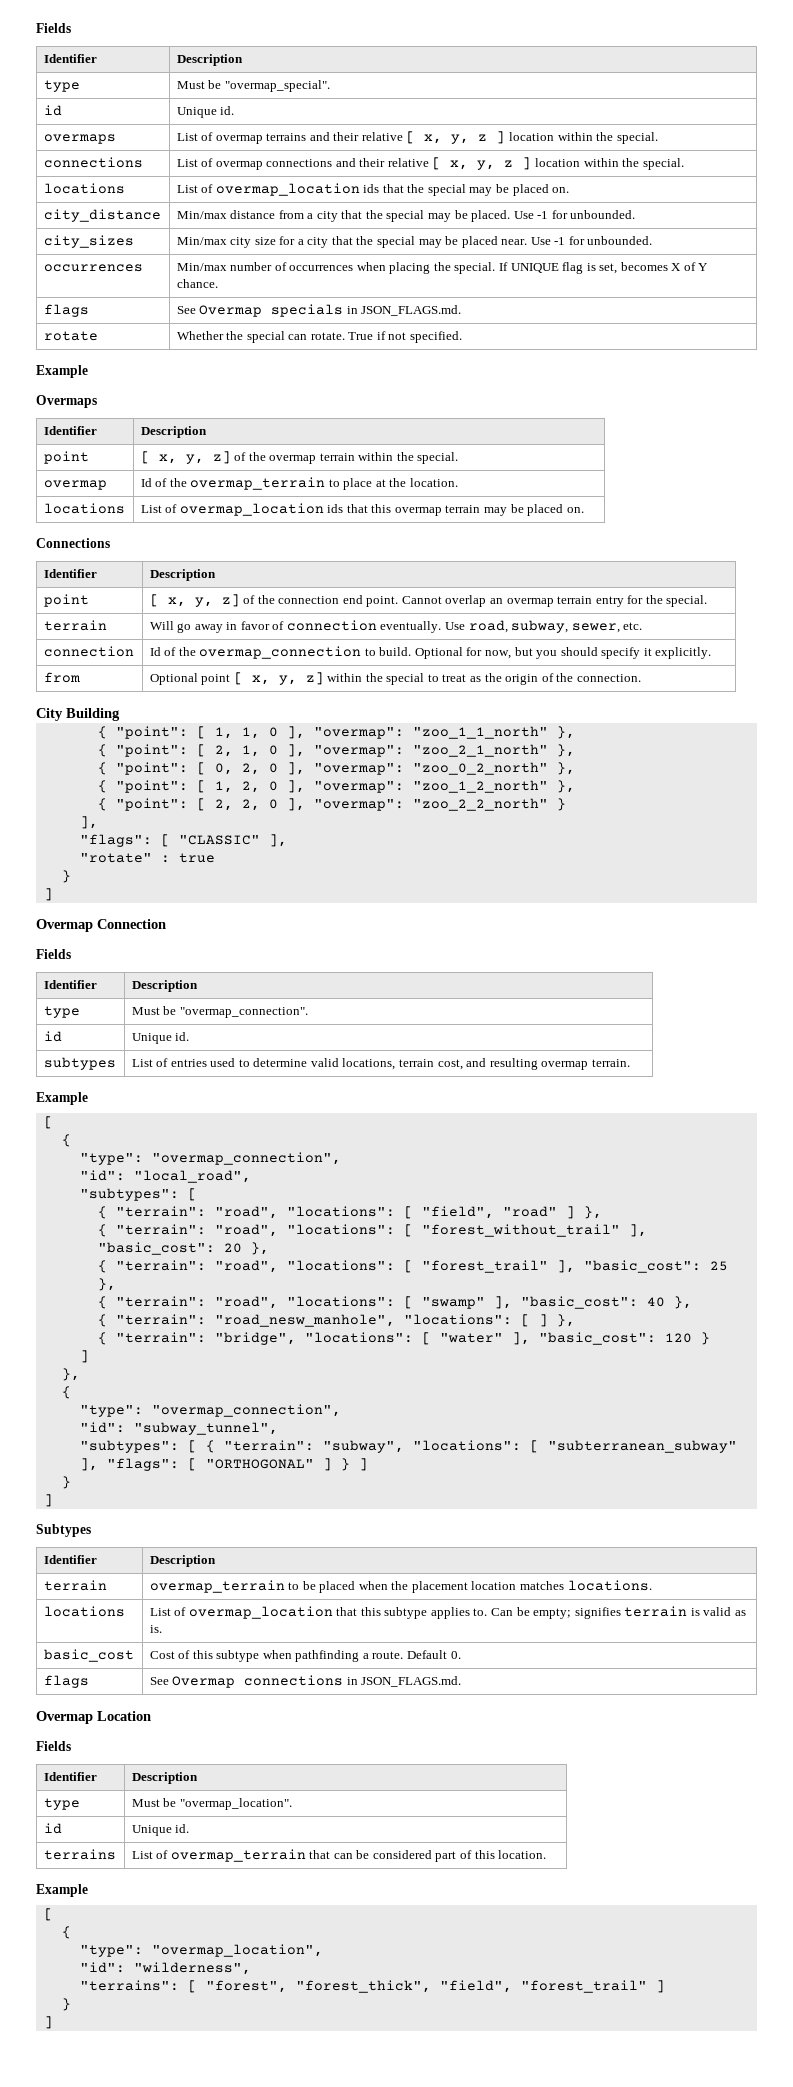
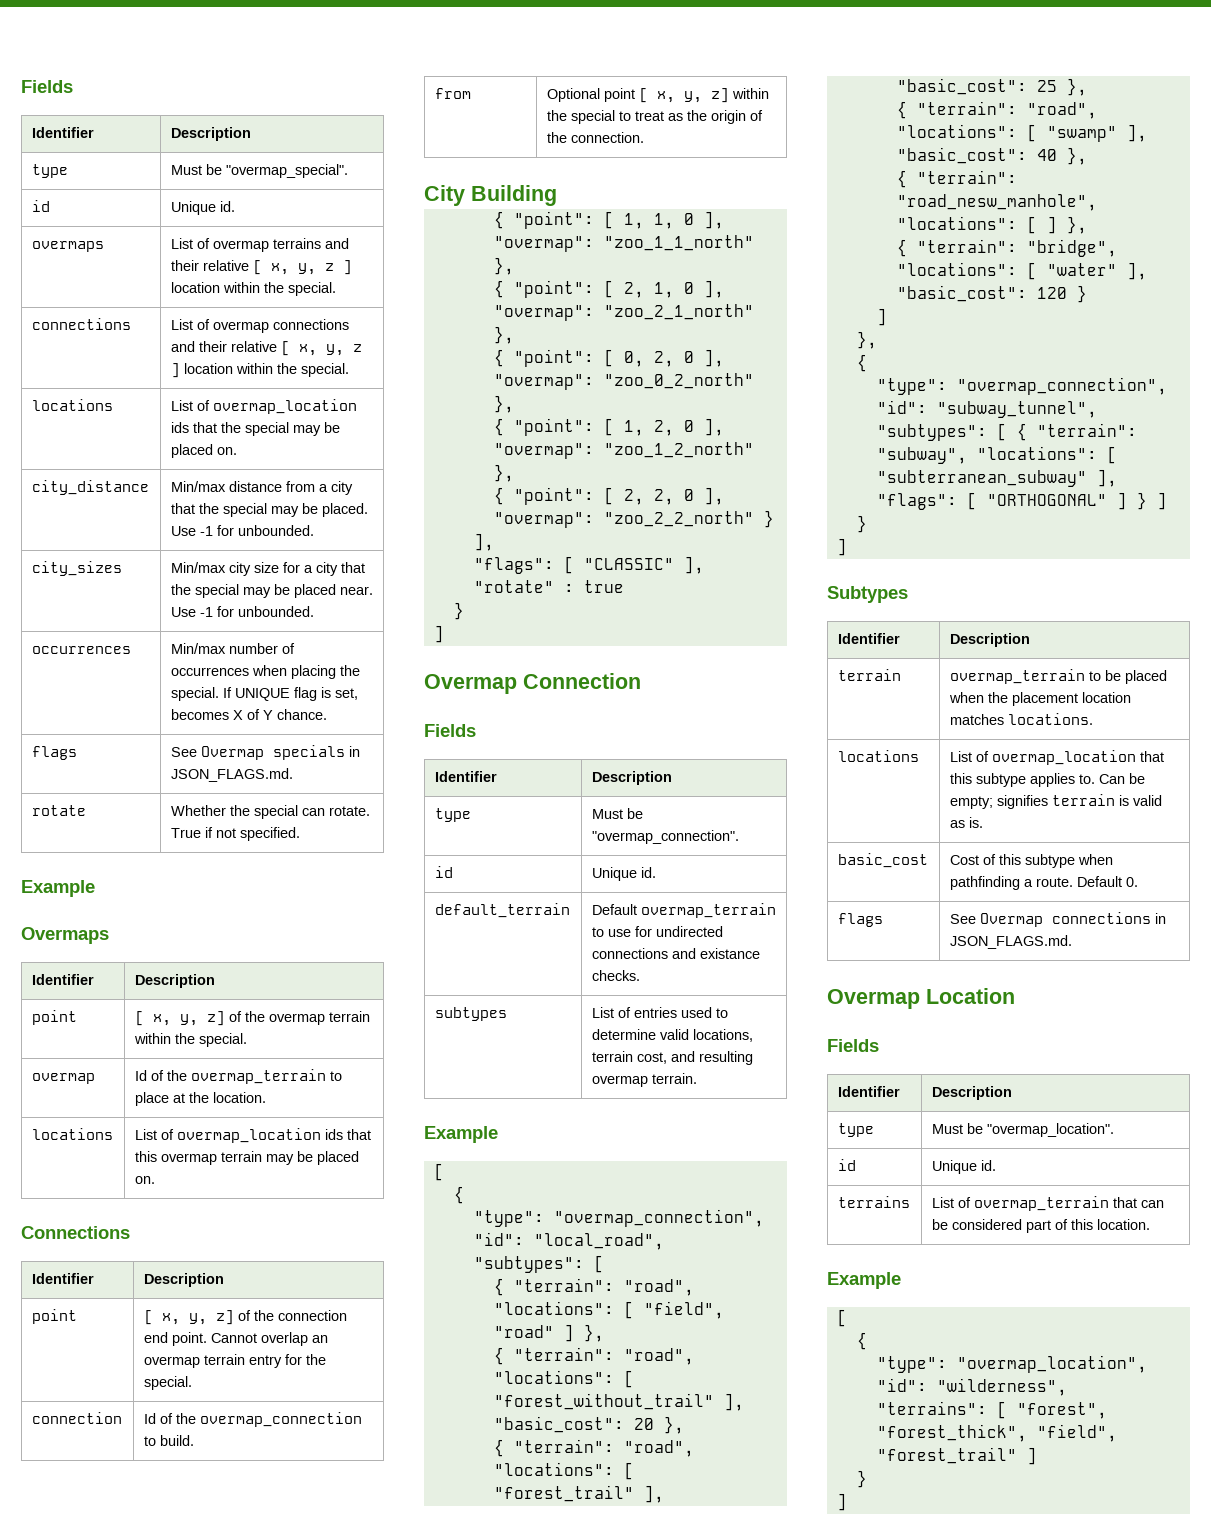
[43,620,107,631] [149,620,643,633] // terrain | Will go away in favor of connection eventually. Use road, subway, sewer, etc. -> (192, 1383) none
[414,647,712,659] Optional for now, but you should specify it explicitly. -> (194, 1440) none
(190, 1036) none -> [434,903,570,918] [591,903,776,918] [591,926,723,937] [591,948,760,959] [591,970,640,981] // default_terrain | Default overmap_terrain to use for undirected connections and existance checks.

